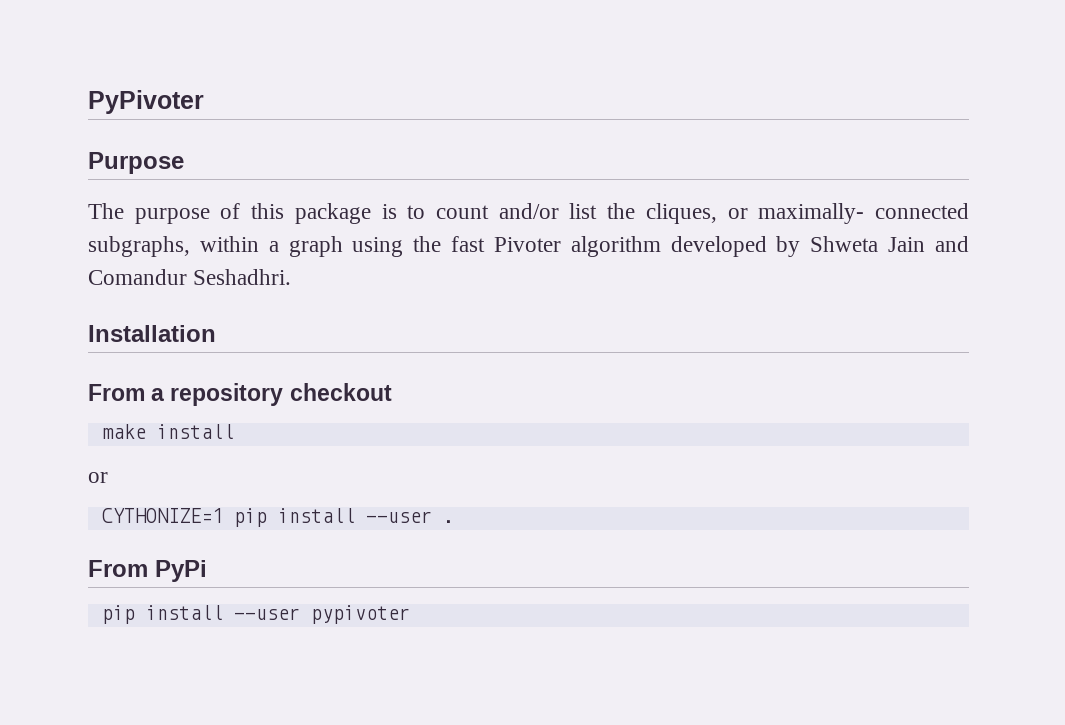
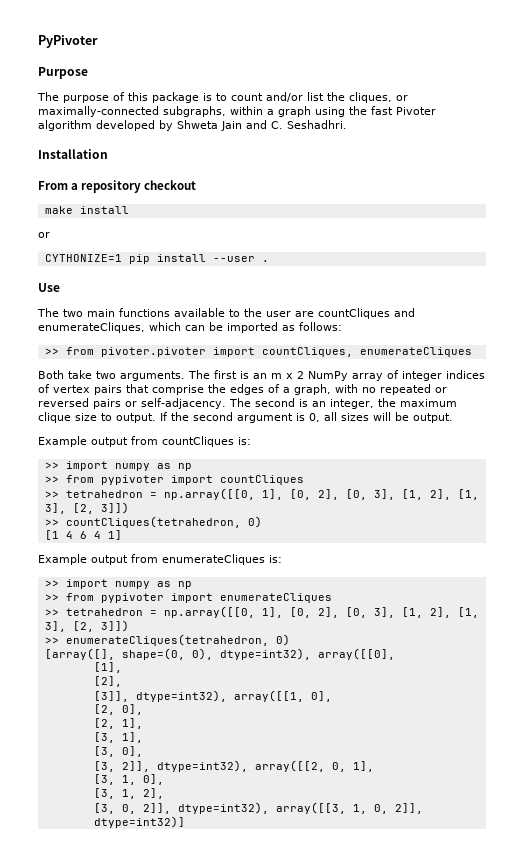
[758,203,969,224] maximally- connected -> [38,106,159,117] maximally-connected
[88,269,187,285] Comandur -> [271,121,283,129] C.
[88,560,207,582] [101,605,410,624] From PyPi // pip install --user pypivoter -> [38,283,60,292] [37,308,415,319] [38,322,342,333] [44,347,472,357] [38,370,485,381] [38,384,447,395] [38,398,457,409] [38,412,453,423] [38,436,251,447] [44,461,192,471] [44,475,304,485] [44,488,479,500] [44,502,129,514] [44,516,262,528] [44,530,122,540] [38,554,282,565] [44,579,192,589] [44,593,332,603] [44,606,479,618] [44,620,129,632] [44,634,290,646] [44,648,395,660] [93,662,122,673] [93,676,122,687] [93,690,332,702] [93,704,143,715] [93,718,143,729] [93,732,143,743] [93,746,143,757] [93,760,374,772] [93,774,164,785] [93,788,164,799] [93,802,423,814] [93,816,185,828] Use // The two main functions available to the user are countCliques and enumerateCliques, which can be imported as follows: // >> from pivoter.pivoter import countCliques, enumerateCliques // Both take two arguments. The first is an m x 2 NumPy array of integer indices of vertex pairs that comprise the edges of a graph, with no repeated or reversed pairs or self-adjacency. The second is an integer, the maximum clique size to output. If the second argument is 0, all sizes will be output. // Example output from countCliques is: // >> import numpy as np // >> from pypivoter import countCliques // >> tetrahedron = np.array([[0, 1], [0, 2], [0, 3], [1, 2], [1, 3], [2, 3]]) // >> countCliques(tetrahedron, 0) // [1 4 6 4 1] // Example output from enumerateCliques is: // >> import numpy as np // >> from pypivoter import enumerateCliques // >> tetrahedron = np.array([[0, 1], [0, 2], [0, 3], [1, 2], [1, 3], [2, 3]]) // >> enumerateCliques(tetrahedron, 0) // [array([], shape=(0, 0), dtype=int32), array([[0], // [1], // [2], // [3]], dtype=int32), array([[1, 0], // [2, 0], // [2, 1], // [3, 1], // [3, 0], // [3, 2]], dtype=int32), array([[2, 0, 1], // [3, 1, 0], // [3, 1, 2], // [3, 0, 2]], dtype=int32), array([[3, 1, 0, 2]], dtype=int32)]

